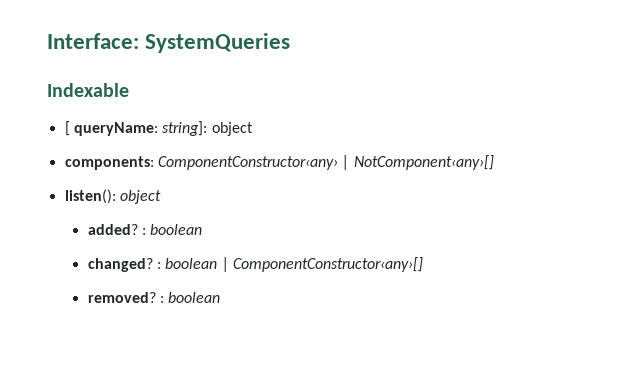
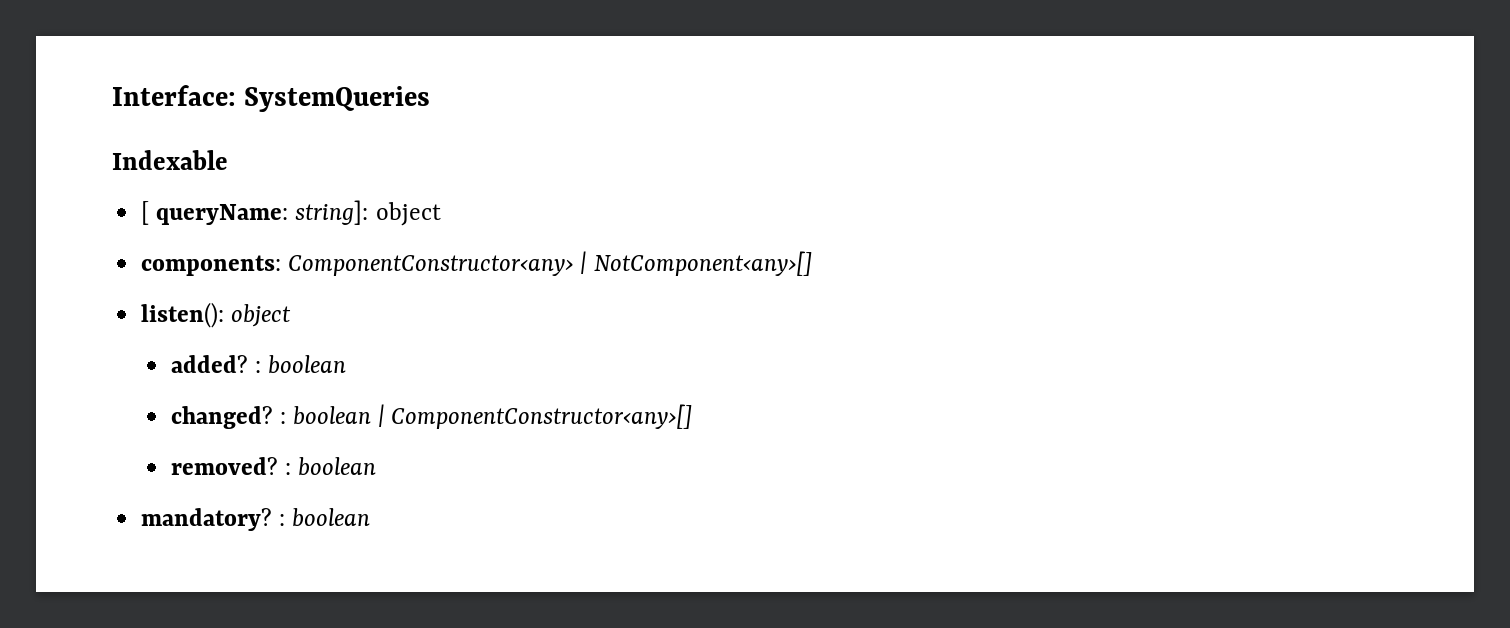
(221, 297) none -> [141,508,371,531] // mandatory? : boolean

